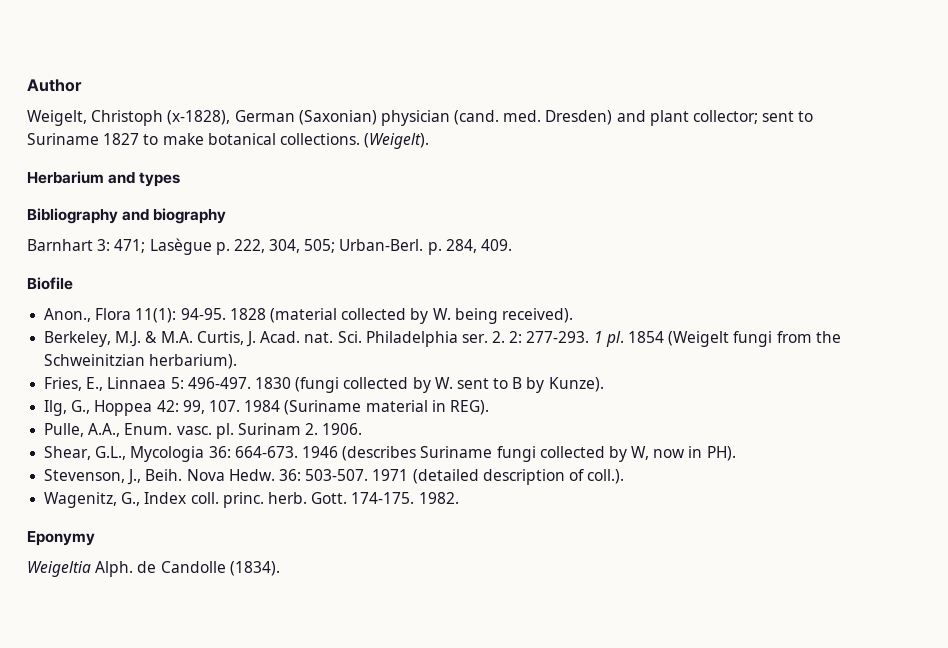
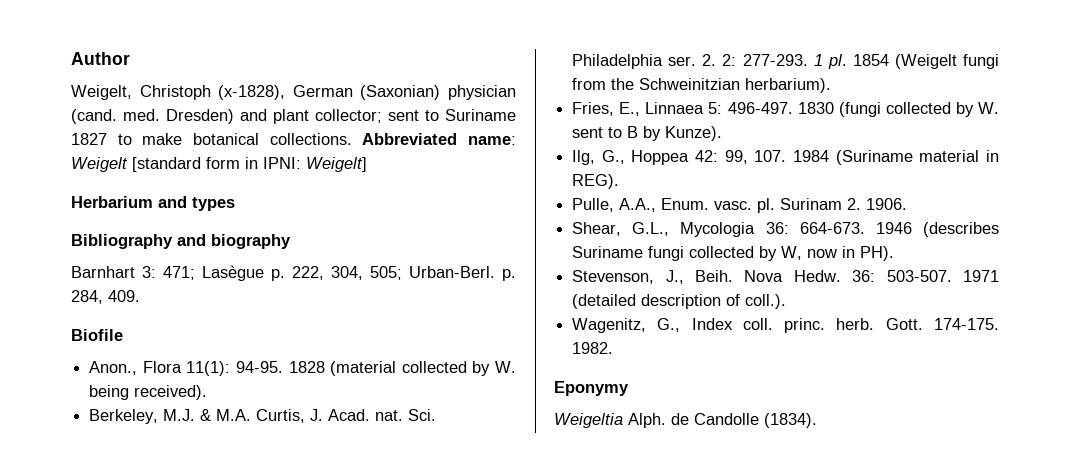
[364,133,430,149] (Weigelt). -> [362,133,516,145] [71,157,367,172] Abbreviated name: Weigelt [standard form in IPNI: Weigelt]

